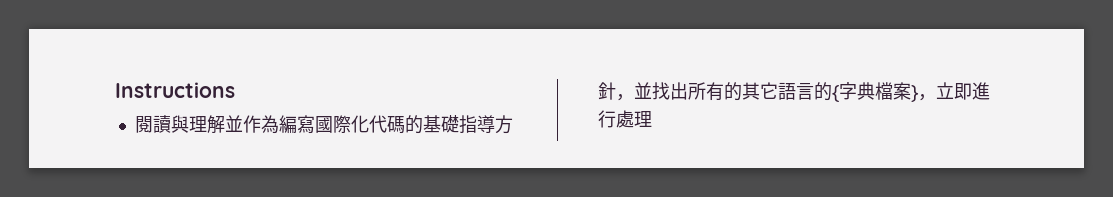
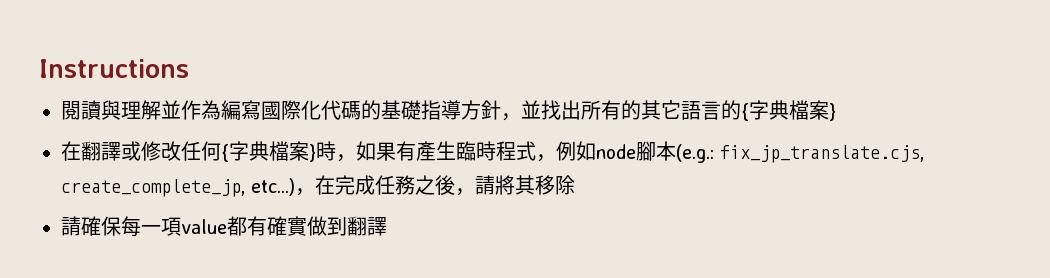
[917,82,990,101] [597,110,652,128] ，立即進行處理 -> [61,141,924,163] [61,175,575,197] [61,216,387,237] // 在翻譯或修改任何{字典檔案}時，如果有產生臨時程式，例如node腳本(e.g.: fix_jp_translate.cjs, create_complete_jp, etc...)，在完成任務之後，請將其移除 // 請確保每一項value都有確實做到翻譯

